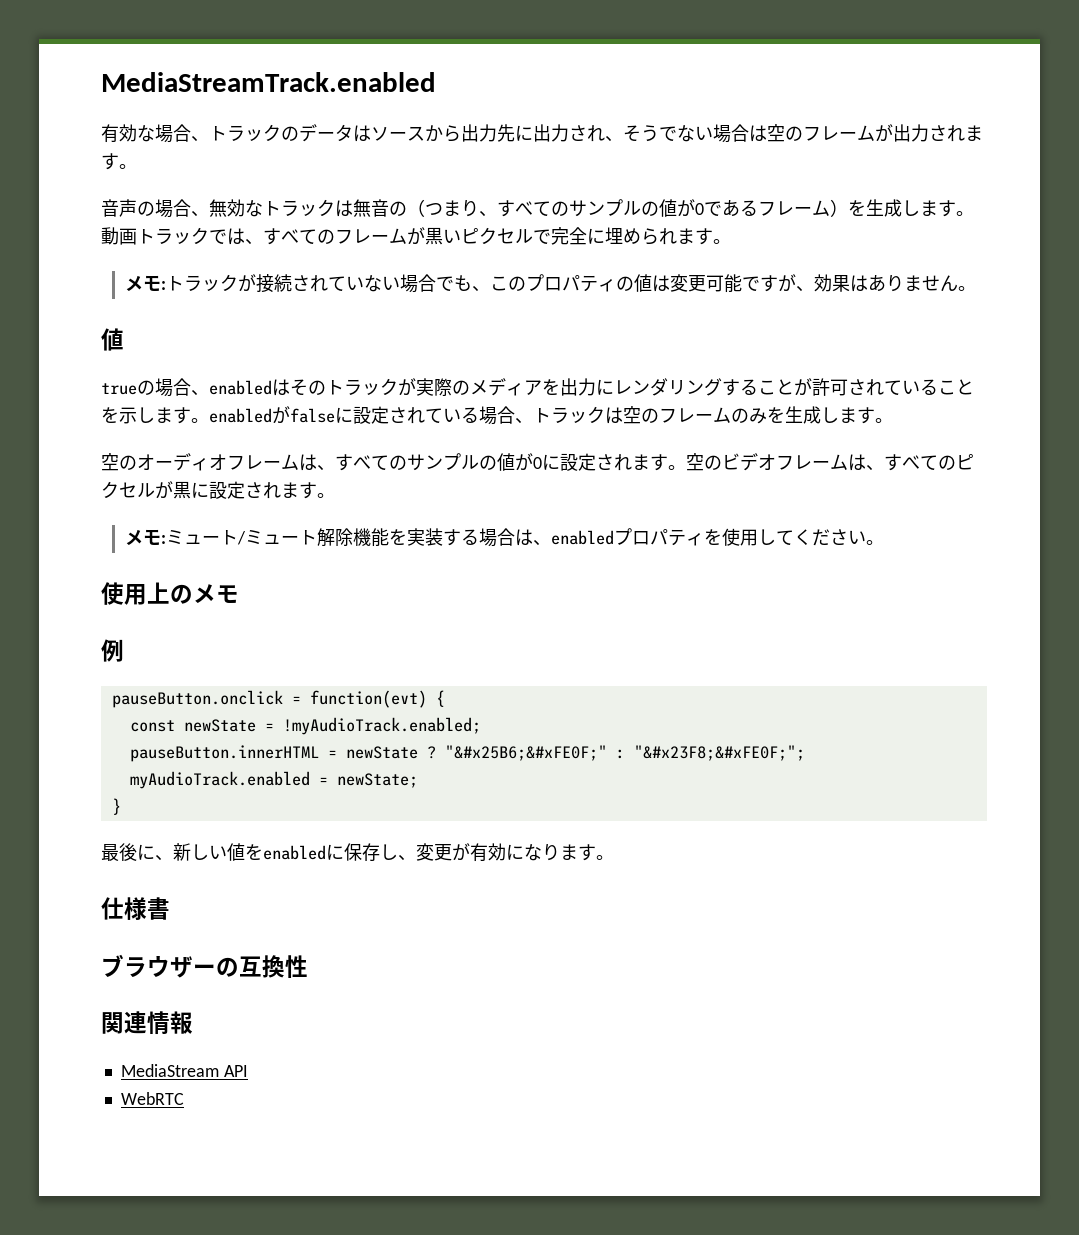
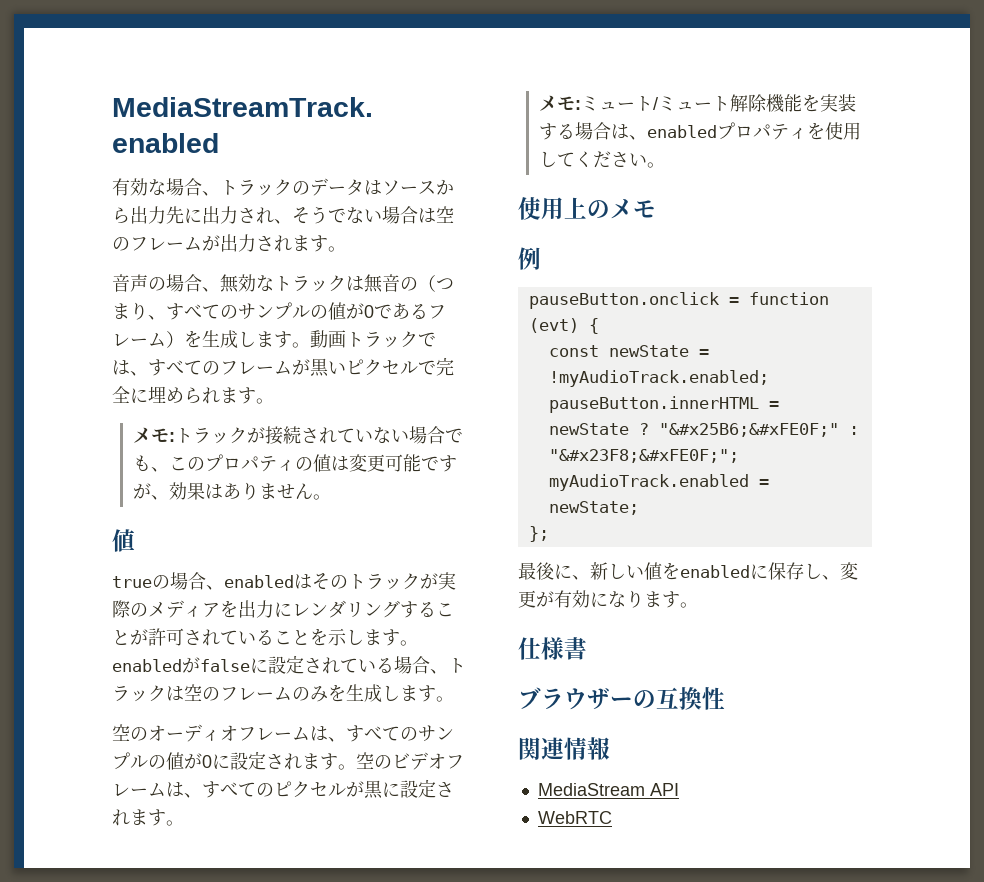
[309,690,427,708] function(evt) -> [748,292,829,305] [528,318,579,333] function (evt)
[111,798,121,815] } -> [528,526,549,542] };

